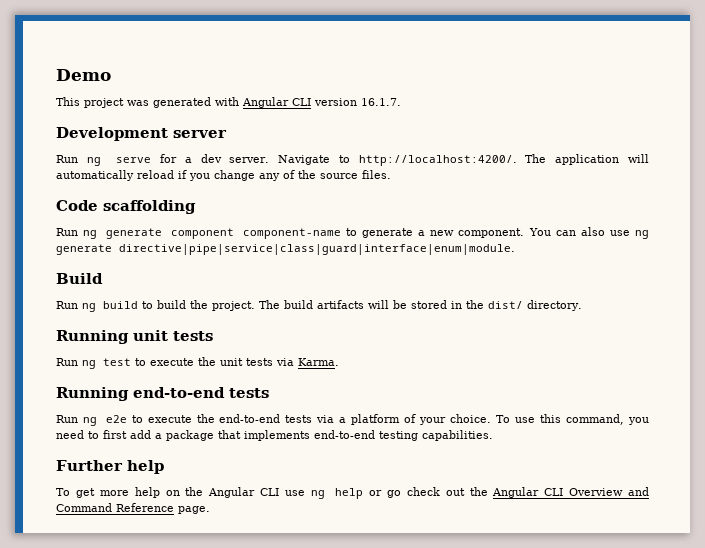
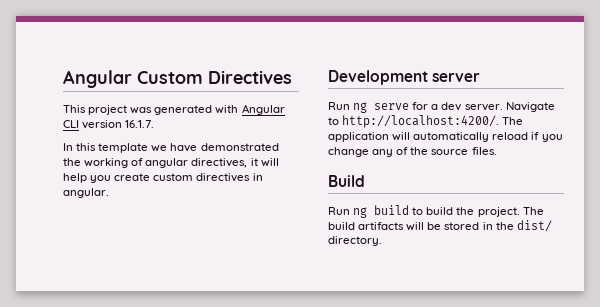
[56,69,111,81] Demo -> [63,70,292,88] Angular Custom Directives
(401, 102) none -> [63,143,279,153] [63,158,279,168] [63,173,263,183] [63,188,109,198] // In this template we have demonstrated the working of angular directives, it will help you create custom directives in angular.
[56,200,196,214] [56,227,650,239] [56,244,515,255] // Code scaffolding // Run ng generate component component-name to generate a new component. You can also use ng generate directive|pipe|service|class|guard|interface|enum|module. -> (497, 151) none
[56,330,213,344] [56,357,339,369] [56,387,269,401] [56,414,649,426] [56,430,493,441] [56,460,164,474] [56,487,649,499] [56,503,210,514] // Running unit tests // Run ng test to execute the unit tests via Karma. // Running end-to-end tests // Run ng e2e to execute the end-to-end tests via a platform of your choice. To use this command, you need to first add a package that implements end-to-end testing capabilities. // Further help // To get more help on the Angular CLI use ng help or go check out the Angular CLI Overview and Command Reference page. -> (382, 241) none

